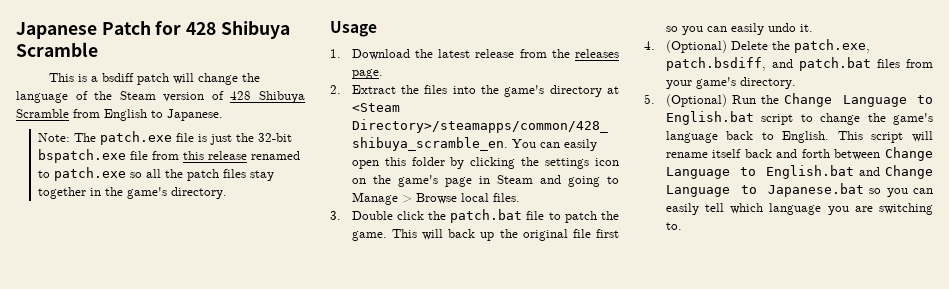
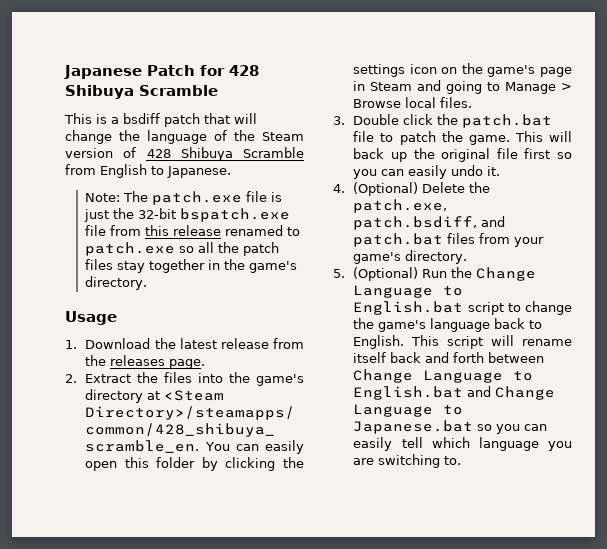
(169, 79) none -> [204,113,230,124] that

